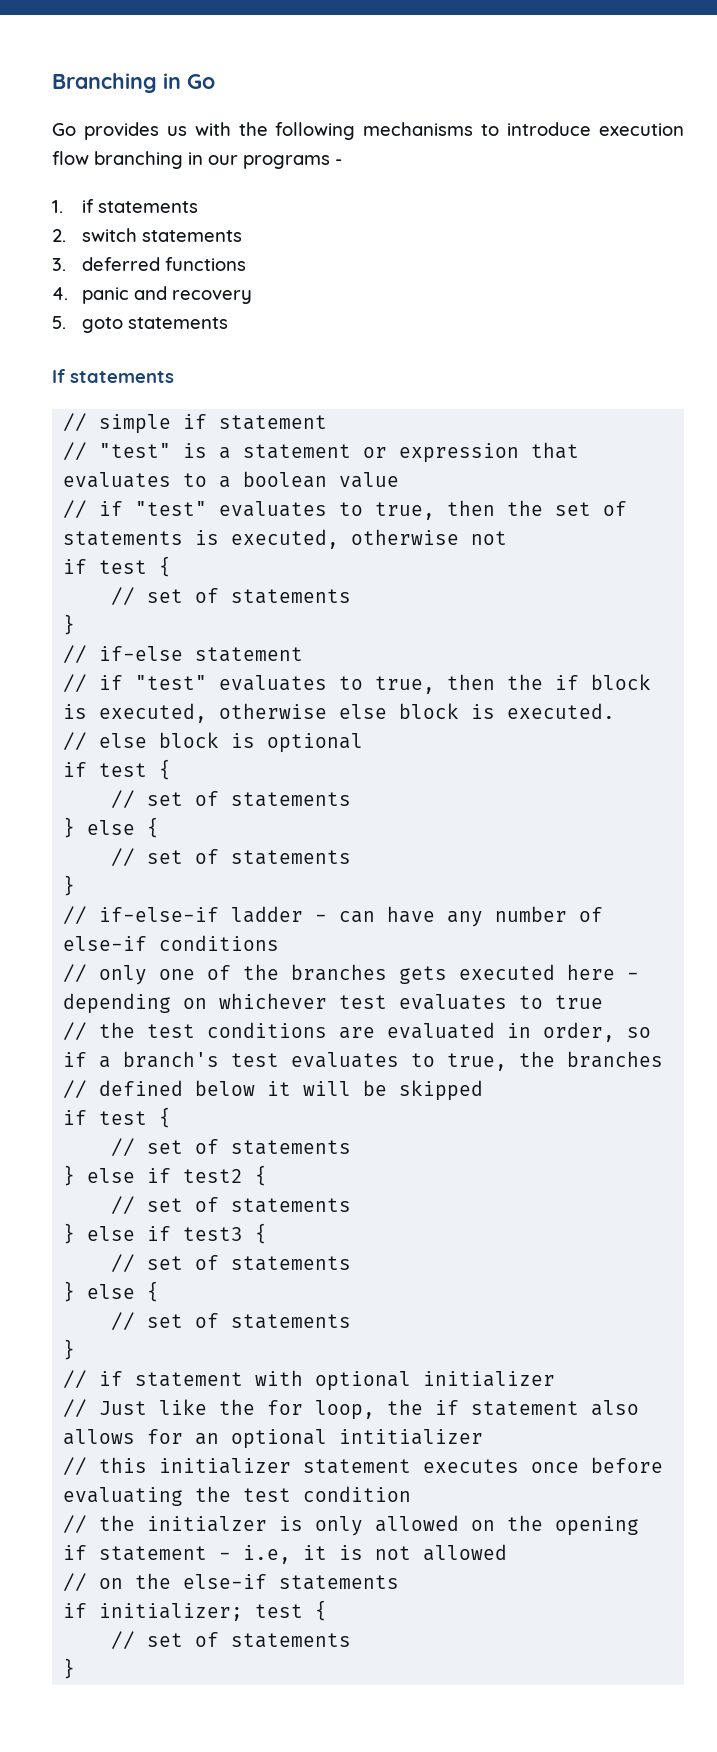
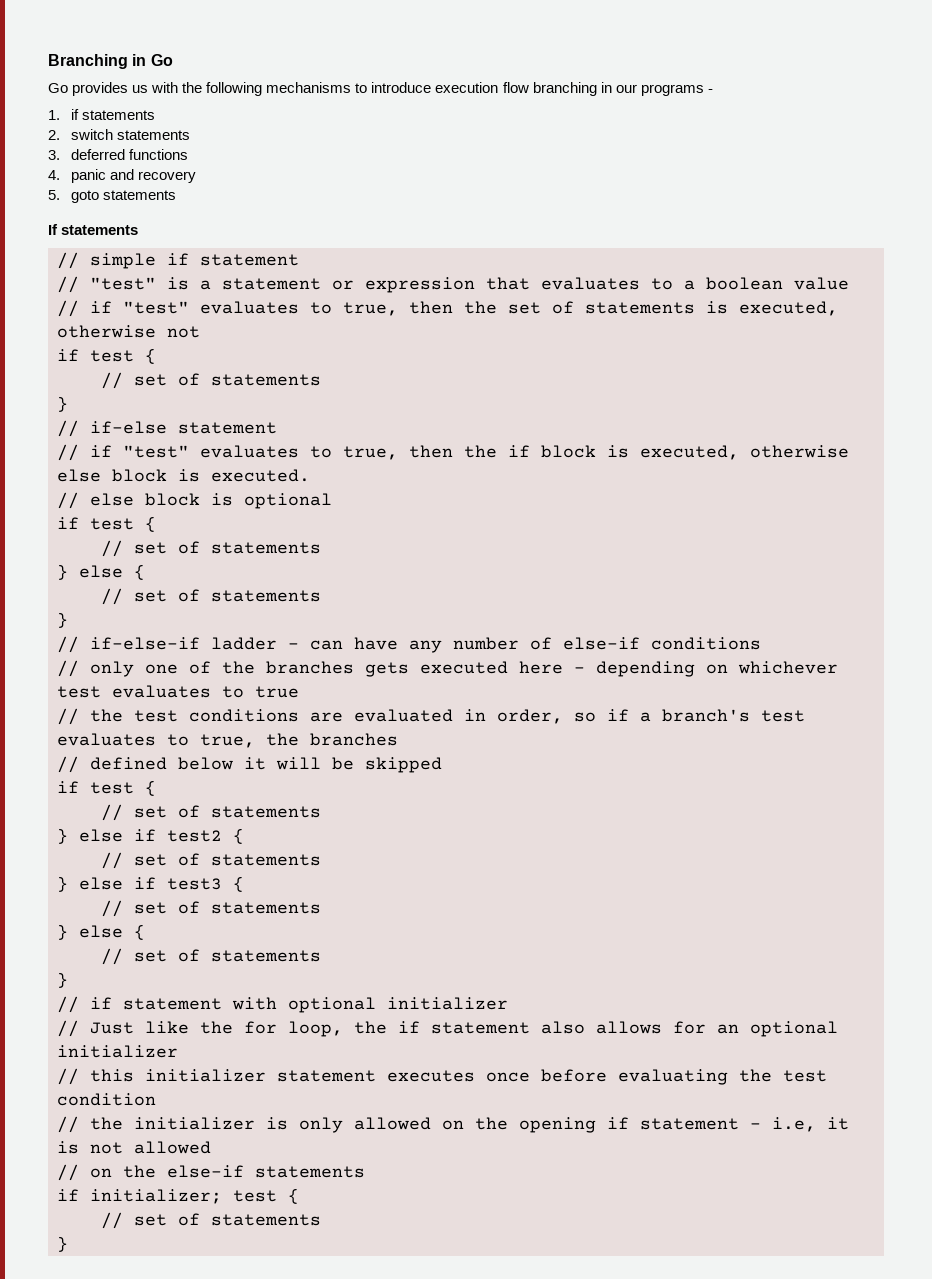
[339,1429,484,1445] intitializer -> [57,1045,178,1058] initializer
[147,1516,268,1532] initialzer -> [134,1117,255,1130] initializer

